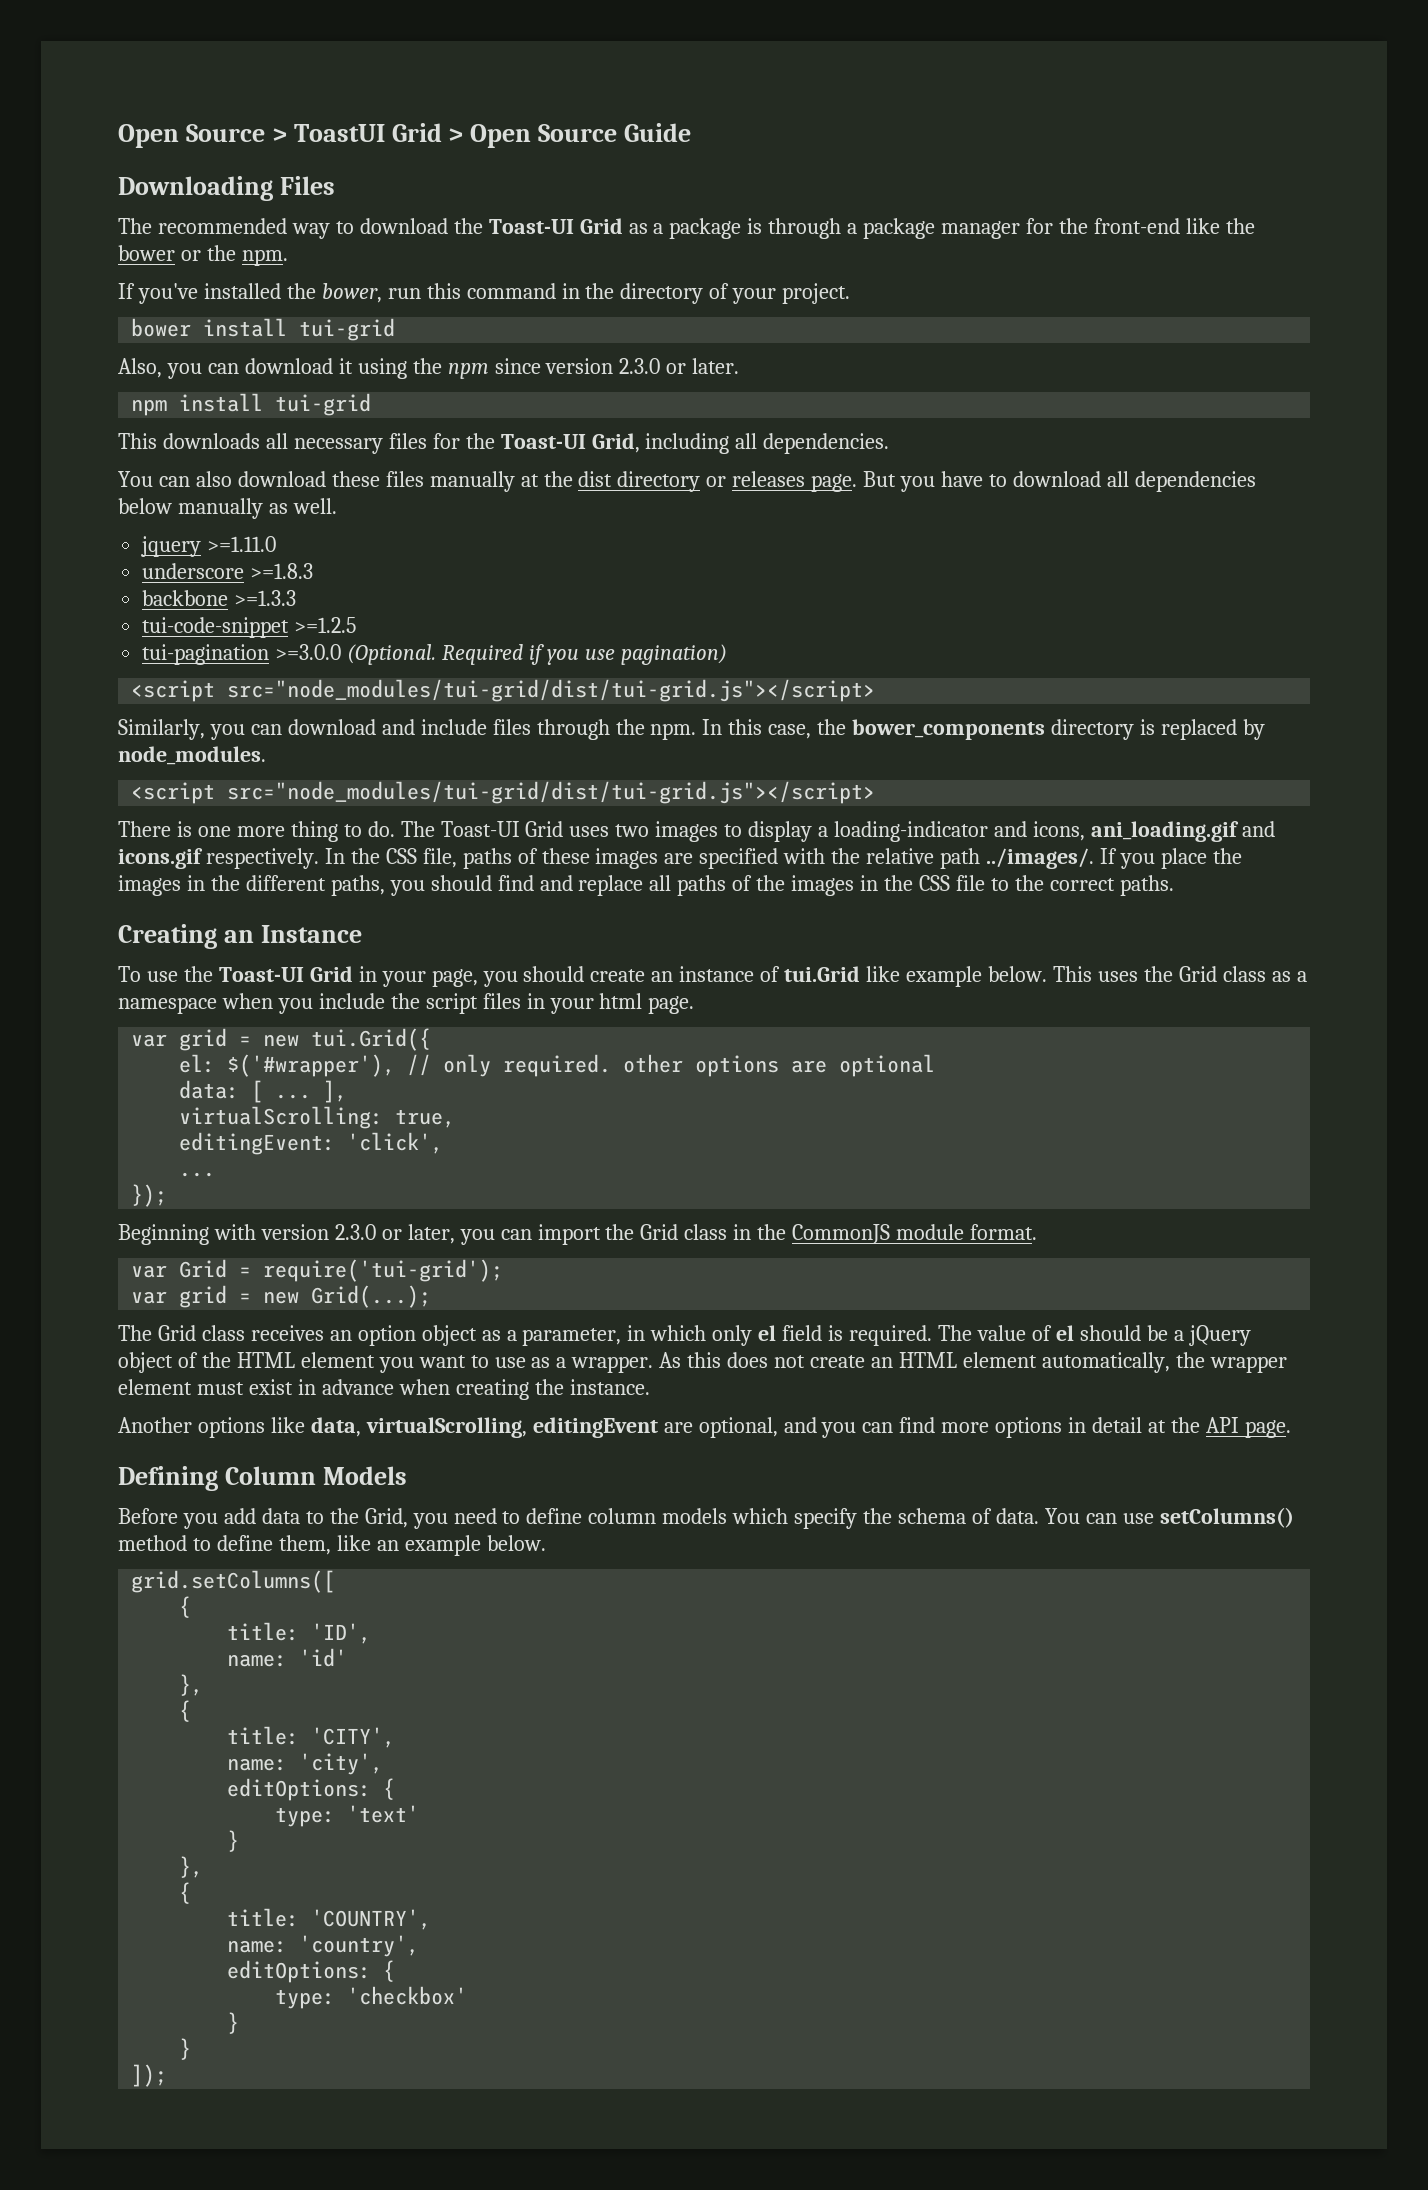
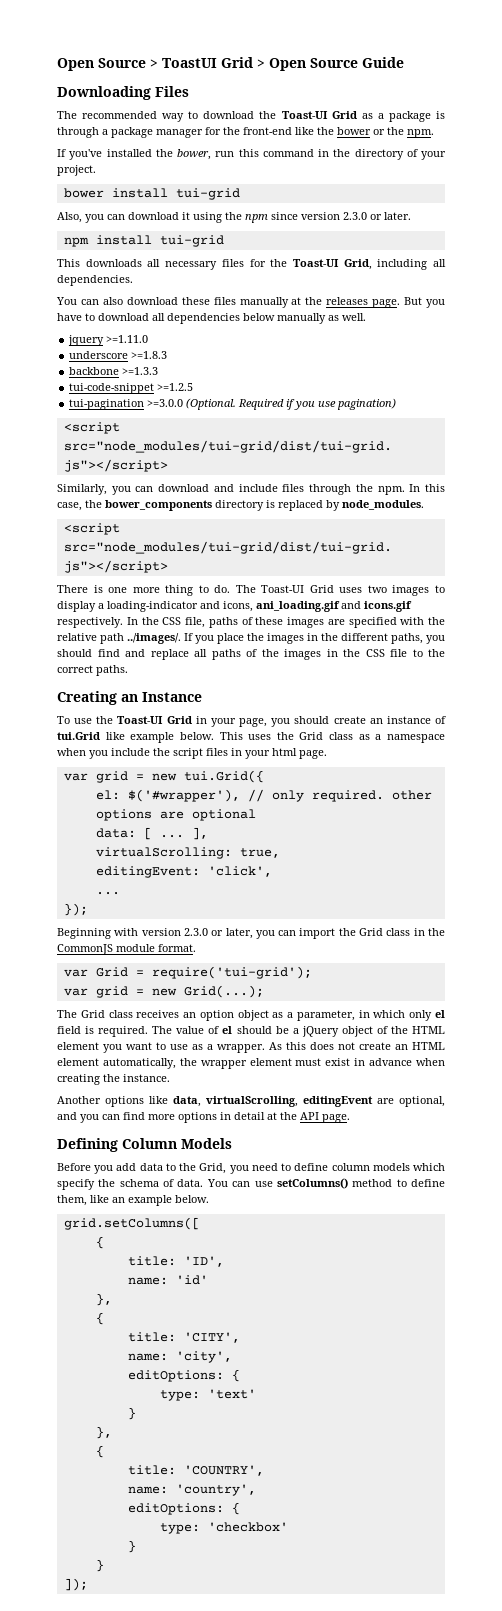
[578,471,727,492] dist directory or -> (323, 301) none

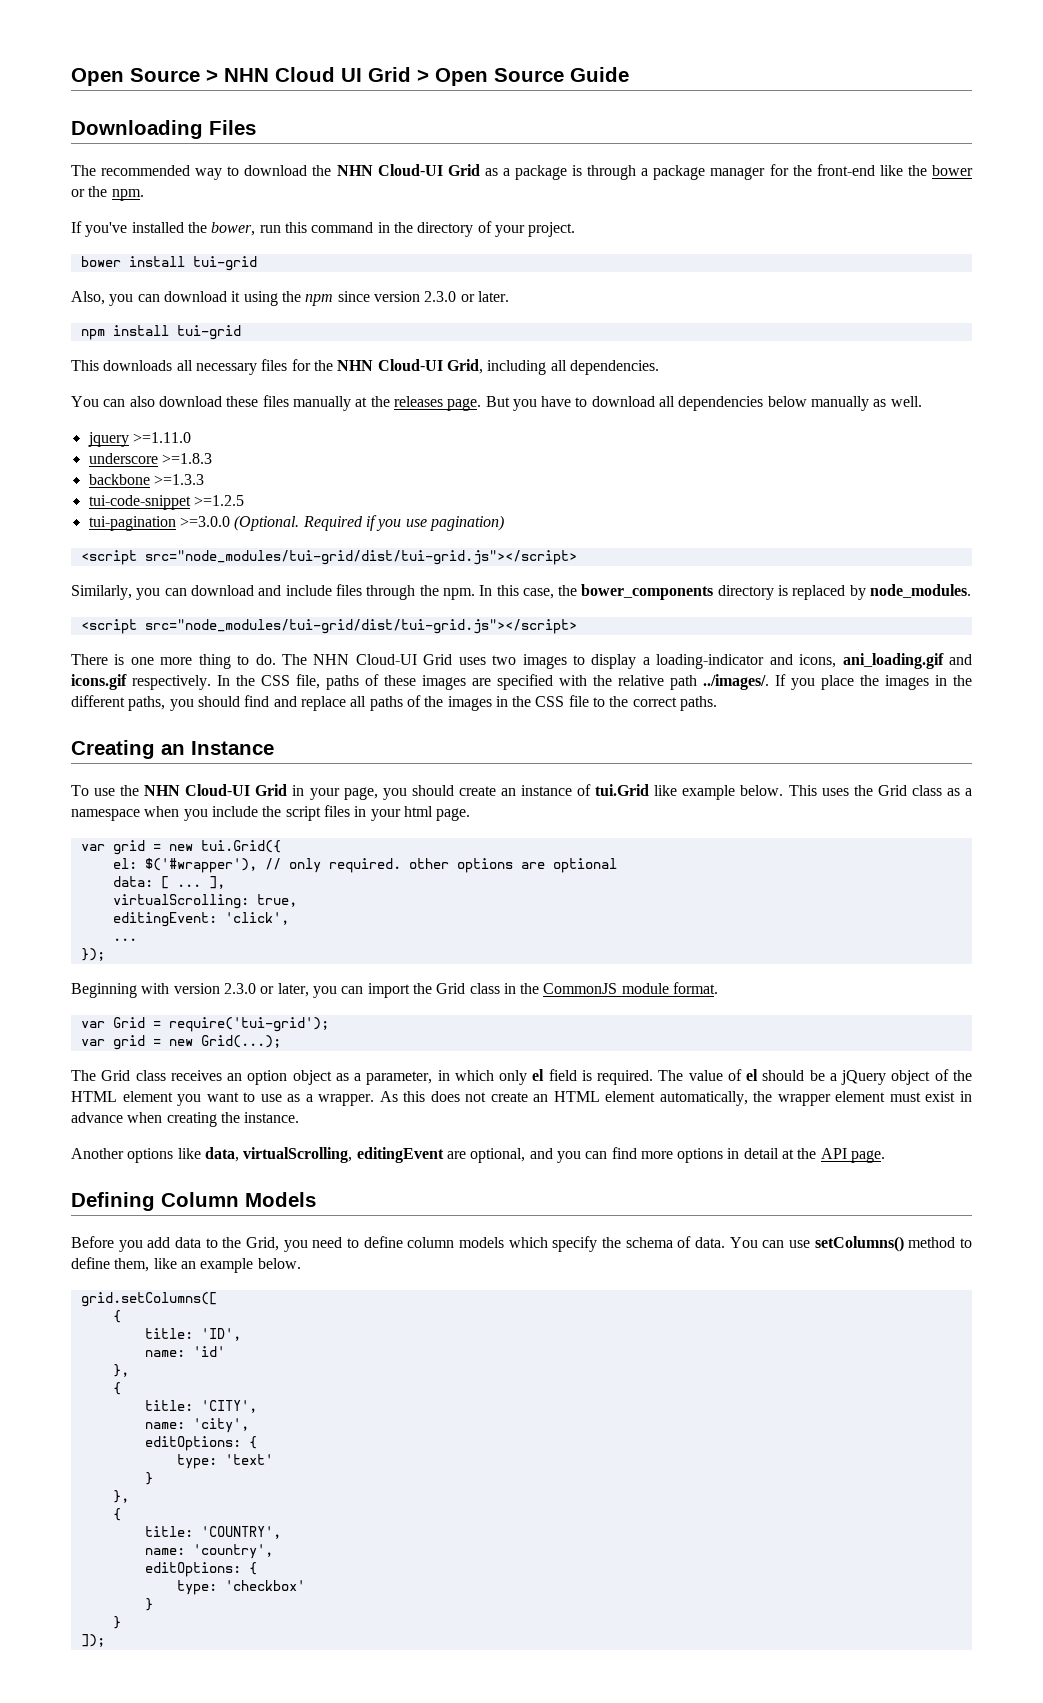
[162,58,217,68] ToastUI -> [224,67,362,82] NHN Cloud UI
[281,111,328,119] Toast-UI -> [336,164,443,176] NHN Cloud-UI
[292,259,339,267] Toast-UI -> [337,359,443,371] NHN Cloud-UI
[261,585,305,593] Toast-UI -> [313,654,417,665] NHN Cloud-UI
[117,716,164,724] Toast-UI -> [144,784,251,796] NHN Cloud-UI

